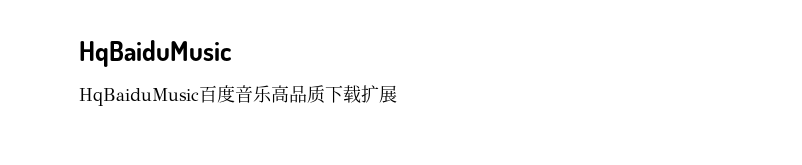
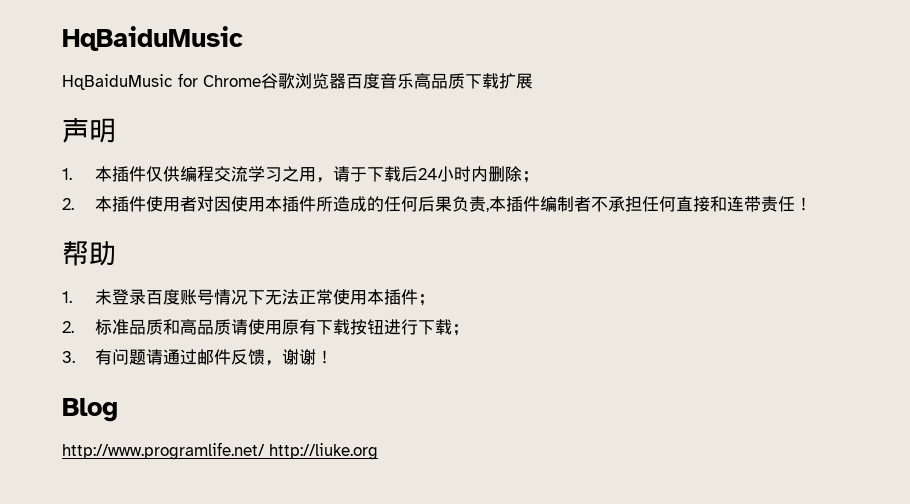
(199, 97) none -> [178,73,346,89] for Chrome谷歌浏览器
(397, 94) none -> [62,118,116,143] [62,166,539,183] [62,196,812,212] [62,241,116,266] [62,289,435,306] [62,319,469,336] [62,349,333,366] [62,398,118,422] [62,442,378,460] // 声明 // 1.本插件仅供编程交流学习之用，请于下载后24小时内删除； // 2.本插件使用者对因使用本插件所造成的任何后果负责,本插件编制者不承担任何直接和连带责任！ // 帮助 // 1.未登录百度账号情况下无法正常使用本插件； // 2.标准品质和高品质请使用原有下载按钮进行下载； // 3.有问题请通过邮件反馈，谢谢！ // Blog // http://www.programlife.net/ http://liuke.org

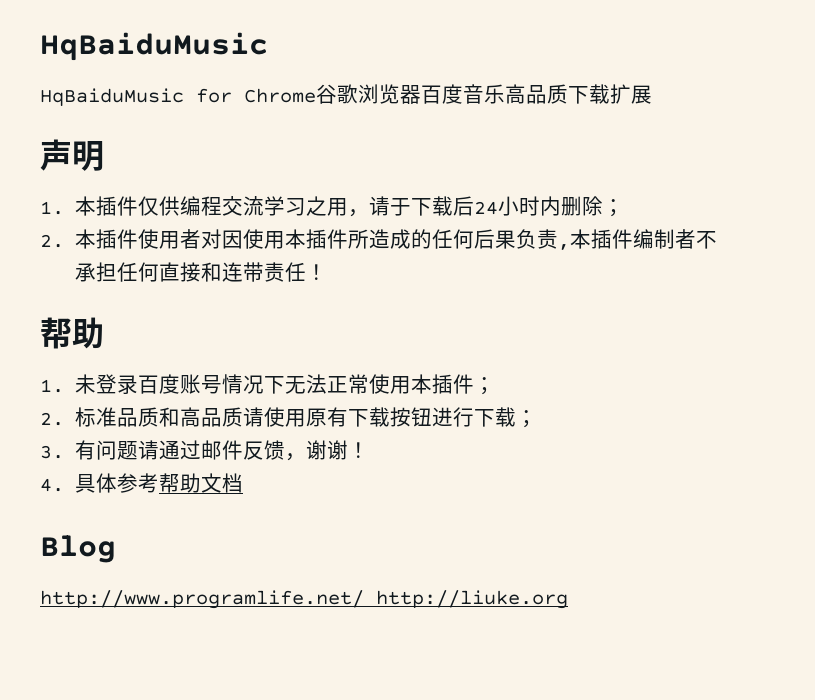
(333, 357) none -> [40,473,243,493] // 4.具体参考帮助文档

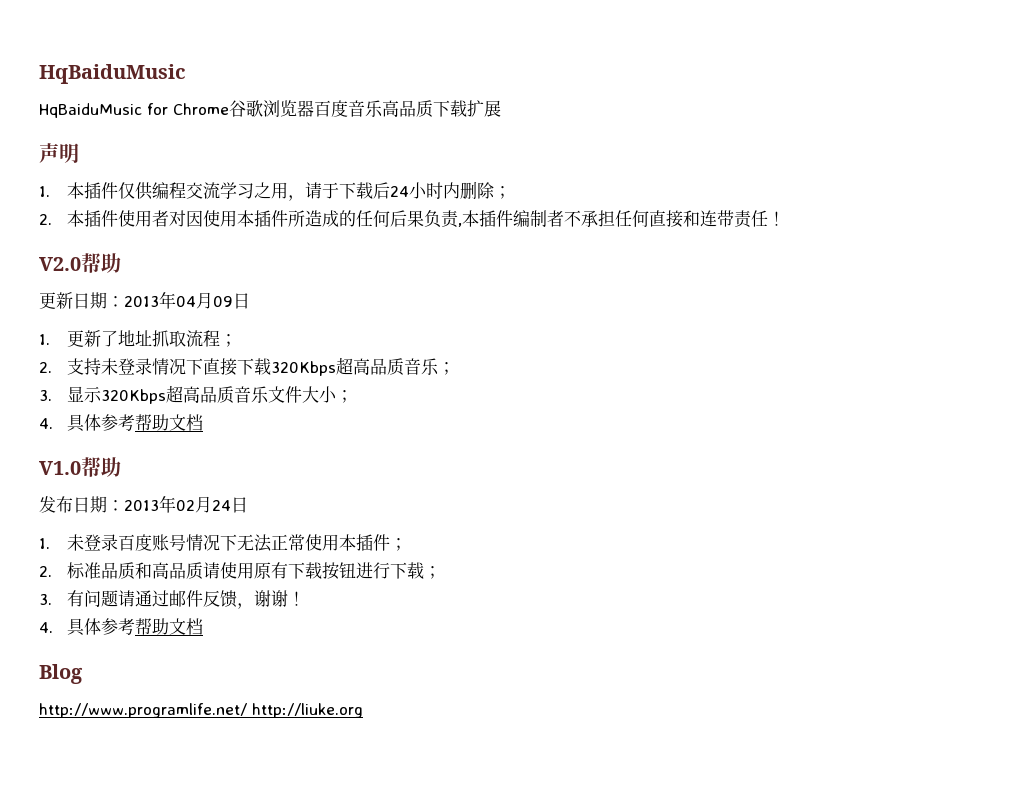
[40,317,104,349] 帮助 -> [39,253,121,273] [39,291,250,309] [39,330,238,347] [39,357,456,376] [39,385,354,404] [39,414,204,432] [39,457,121,477] [39,495,248,513] V2.0帮助 // 更新日期：2013年04月09日 // 1.更新了地址抓取流程； // 2.支持未登录情况下直接下载320Kbps超高品质音乐； // 3.显示320Kbps超高品质音乐文件大小； // 4.具体参考帮助文档 // V1.0帮助 // 发布日期：2013年02月24日

